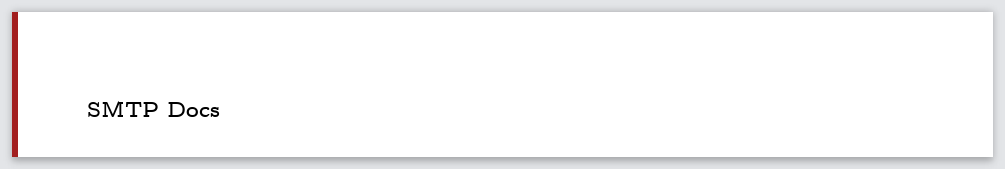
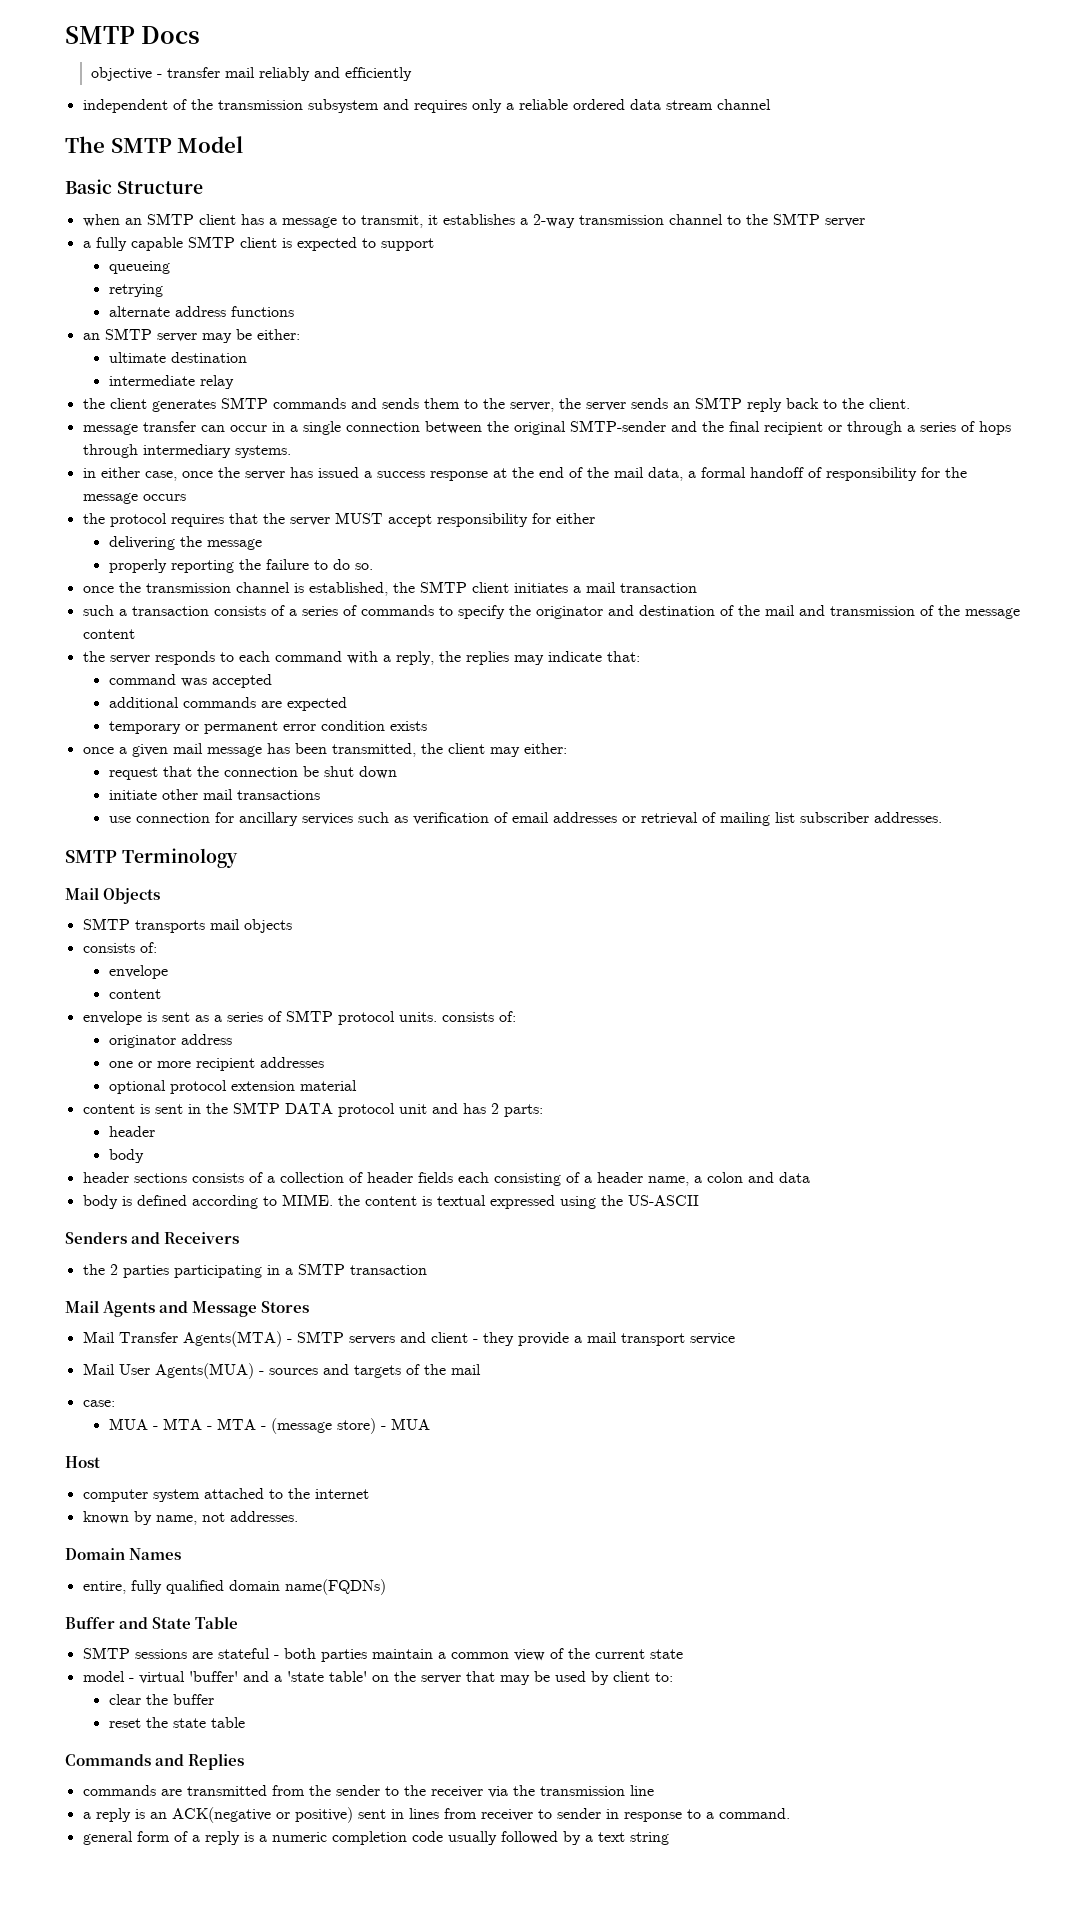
(220, 109) none -> [91,67,413,81] [82,99,771,113] [65,136,244,153] [65,179,203,194] [82,213,865,228] [82,236,434,251] [108,261,170,274] [108,284,163,297] [108,306,294,317] [82,328,300,343] [108,352,247,363] [108,375,234,389] [82,397,910,412] [82,420,1011,435] [82,444,291,458] [82,467,967,481] [82,493,186,504] [82,512,595,527] [108,536,262,550] [108,559,373,573] [82,581,697,596] [82,605,1020,619] [82,629,135,639] [82,651,640,665] [108,674,272,688] [108,697,347,711] [108,720,427,734] [82,743,567,757] [108,766,397,780] [108,789,320,800] [108,812,942,826] [65,848,238,868] [65,887,161,904] [82,918,292,933] [82,942,157,953] [108,965,168,979] [108,989,161,999] [82,1010,516,1025] [108,1034,232,1048] [108,1057,324,1071] [108,1080,357,1094] [82,1102,543,1117] [108,1126,155,1137] [108,1149,144,1163] [82,1172,810,1186] [82,1194,699,1209] [65,1232,240,1244] [82,1263,427,1278] [65,1300,310,1317] [82,1331,735,1347] [82,1363,481,1379] [82,1400,115,1407] [108,1418,430,1434] [65,1456,100,1468] [82,1488,369,1502] [82,1511,298,1525] [65,1548,182,1560] [82,1579,386,1595] [65,1616,239,1629] [82,1647,683,1662] [82,1671,673,1685] [108,1694,214,1705] [108,1717,245,1728] [65,1753,245,1770] [82,1785,654,1798] [82,1807,790,1823] [82,1831,669,1845] // objective - transfer mail reliably and efficiently // independent of the transmission subsystem and requires only a reliable ordered data stream channel // The SMTP Model // Basic Structure // when an SMTP client has a message to transmit, it establishes a 2-way transmission channel to the SMTP server // a fully capable SMTP client is expected to support // queueing // retrying // alternate address functions // an SMTP server may be either: // ultimate destination // intermediate relay // the client generates SMTP commands and sends them to the server, the server sends an SMTP reply back to the client. // message transfer can occur in a single connection between the original SMTP-sender and the final recipient or through a series of hops through intermediary systems. // in either case, once the server has issued a success response at the end of the mail data, a formal handoff of responsibility for the message occurs // the protocol requires that the server MUST accept responsibility for either // delivering the message // properly reporting the failure to do so. // once the transmission channel is established, the SMTP client initiates a mail transaction // such a transaction consists of a series of commands to specify the originator and destination of the mail and transmission of the message content // the server responds to each command with a reply, the replies may indicate that: // command was accepted // additional commands are expected // temporary or permanent error condition exists // once a given mail message has been transmitted, the client may either: // request that the connection be shut down // initiate other mail transactions // use connection for ancillary services such as verification of email addresses or retrieval of mailing list subscriber addresses. // SMTP Terminology // Mail Objects // SMTP transports mail objects // consists of: // envelope // content // envelope is sent as a series of SMTP protocol units. consists of: // originator address // one or more recipient addresses // optional protocol extension material // content is sent in the SMTP DATA protocol unit and has 2 parts: // header // body // header sections consists of a collection of header fields each consisting of a header name, a colon and data // body is defined according to MIME. the content is textual expressed using the US-ASCII // Senders and Receivers // the 2 parties participating in a SMTP transaction // Mail Agents and Message Stores // Mail Transfer Agents(MTA) - SMTP servers and client - they provide a mail transport service // Mail User Agents(MUA) - sources and targets of the mail // case: // MUA - MTA - MTA - (message store) - MUA // Host // computer system attached to the internet // known by name, not addresses. // Domain Names // entire, fully qualified domain name(FQDNs) // Buffer and State Table // SMTP sessions are stateful - both parties maintain a common view of the current state // model - virtual 'buffer' and a 'state table' on the server that may be used by client to: // clear the buffer // reset the state table // Commands and Replies // commands are transmitted from the sender to the receiver via the transmission line // a reply is an ACK(negative or positive) sent in lines from receiver to sender in response to a command. // general form of a reply is a numeric completion code usually followed by a text string

